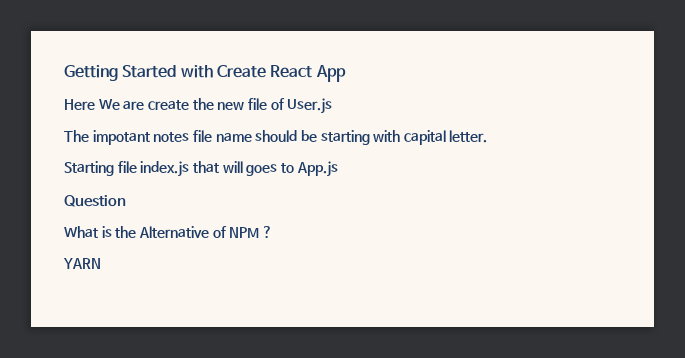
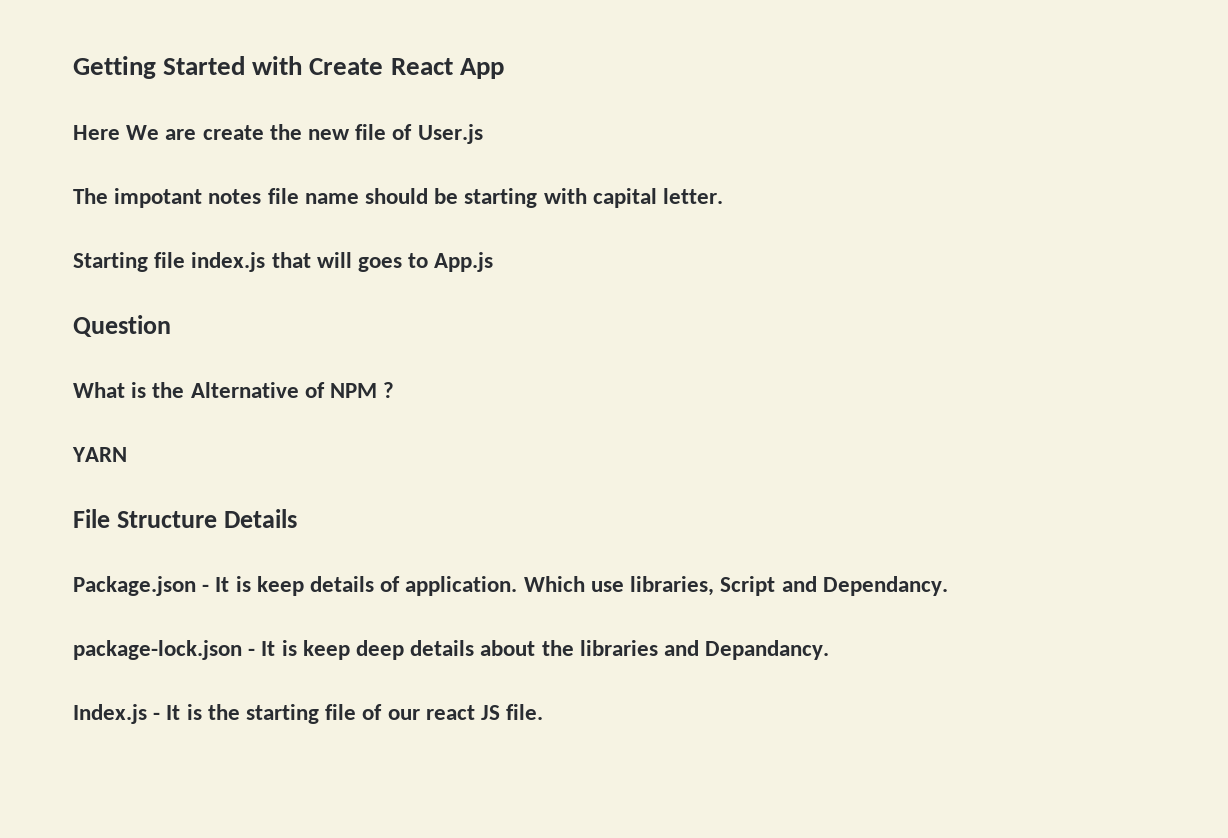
(101, 263) none -> [73,509,297,528] [73,576,948,596] [73,640,830,660] [73,704,544,724] // File Structure Details // Package.json - It is keep details of application. Which use libraries, Script and Dependancy. // package-lock.json - It is keep deep details about the libraries and Depandancy. // Index.js - It is the starting file of our react JS file.

